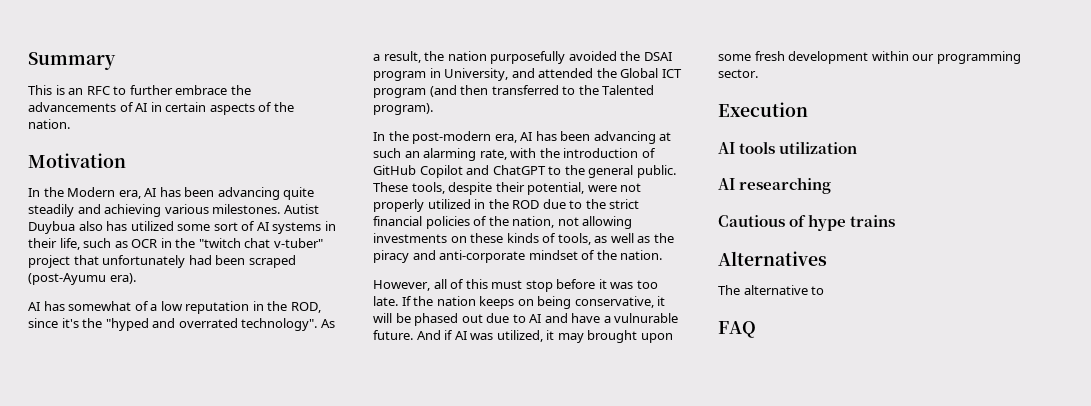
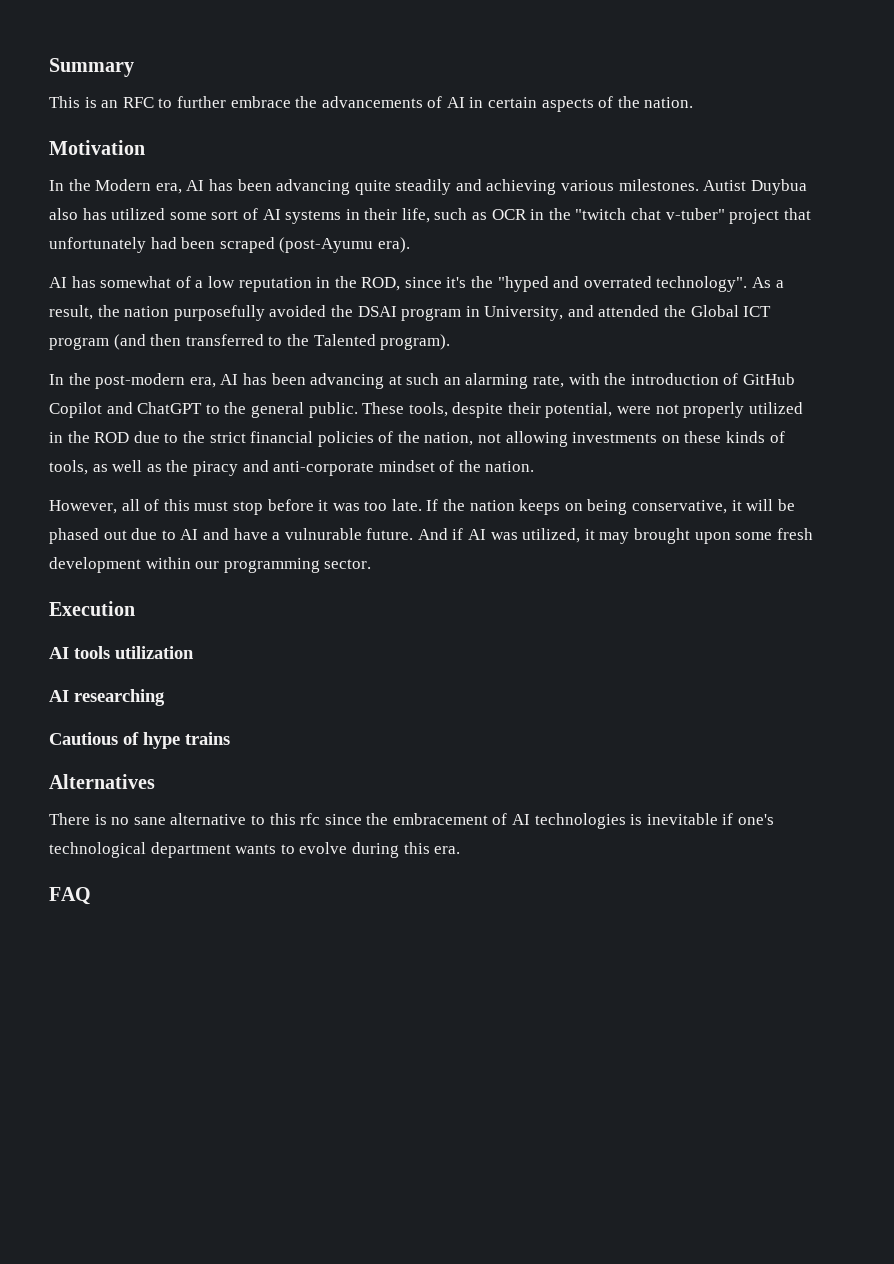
[718,285,825,295] The alternative to -> [49,813,775,829] [49,842,461,858] There is no sane alternative to this rfc since the embracement of AI technologies is inevitable if one's technological department wants to evolve during this era.

